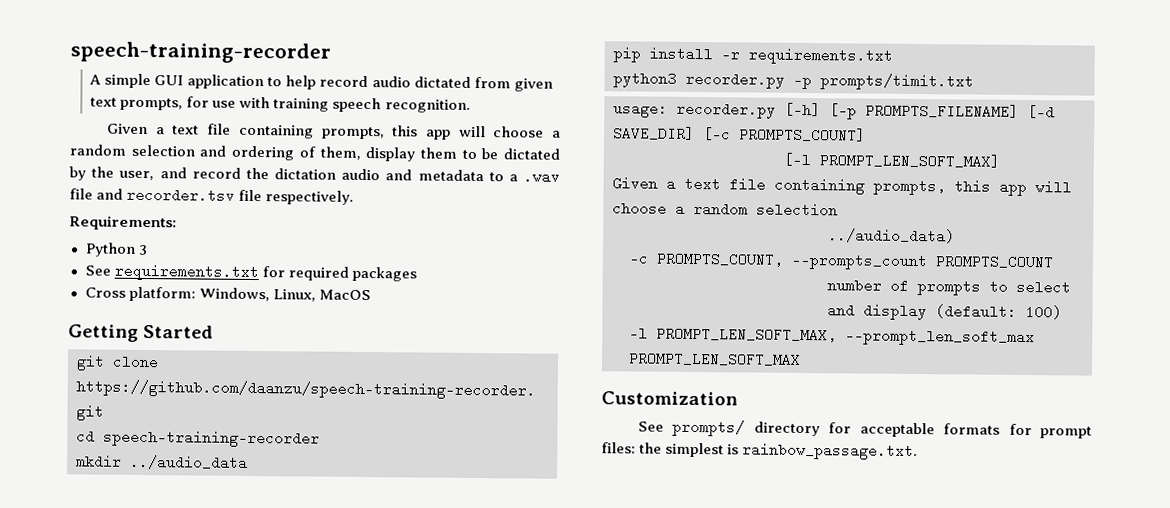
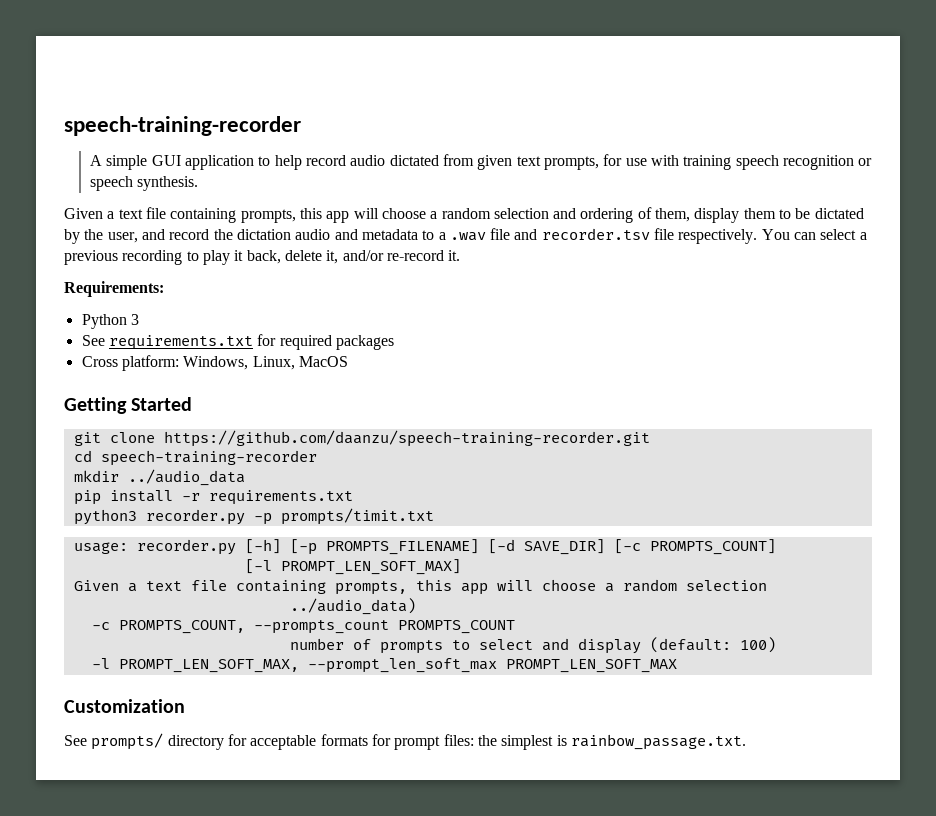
[384,99,471,113] recognition. -> [782,155,873,170] [90,176,199,191] recognition or speech synthesis.
(355, 197) none -> [761,229,867,240] [64,250,461,265] You can select a previous recording to play it back, delete it, and/or re-record it.

